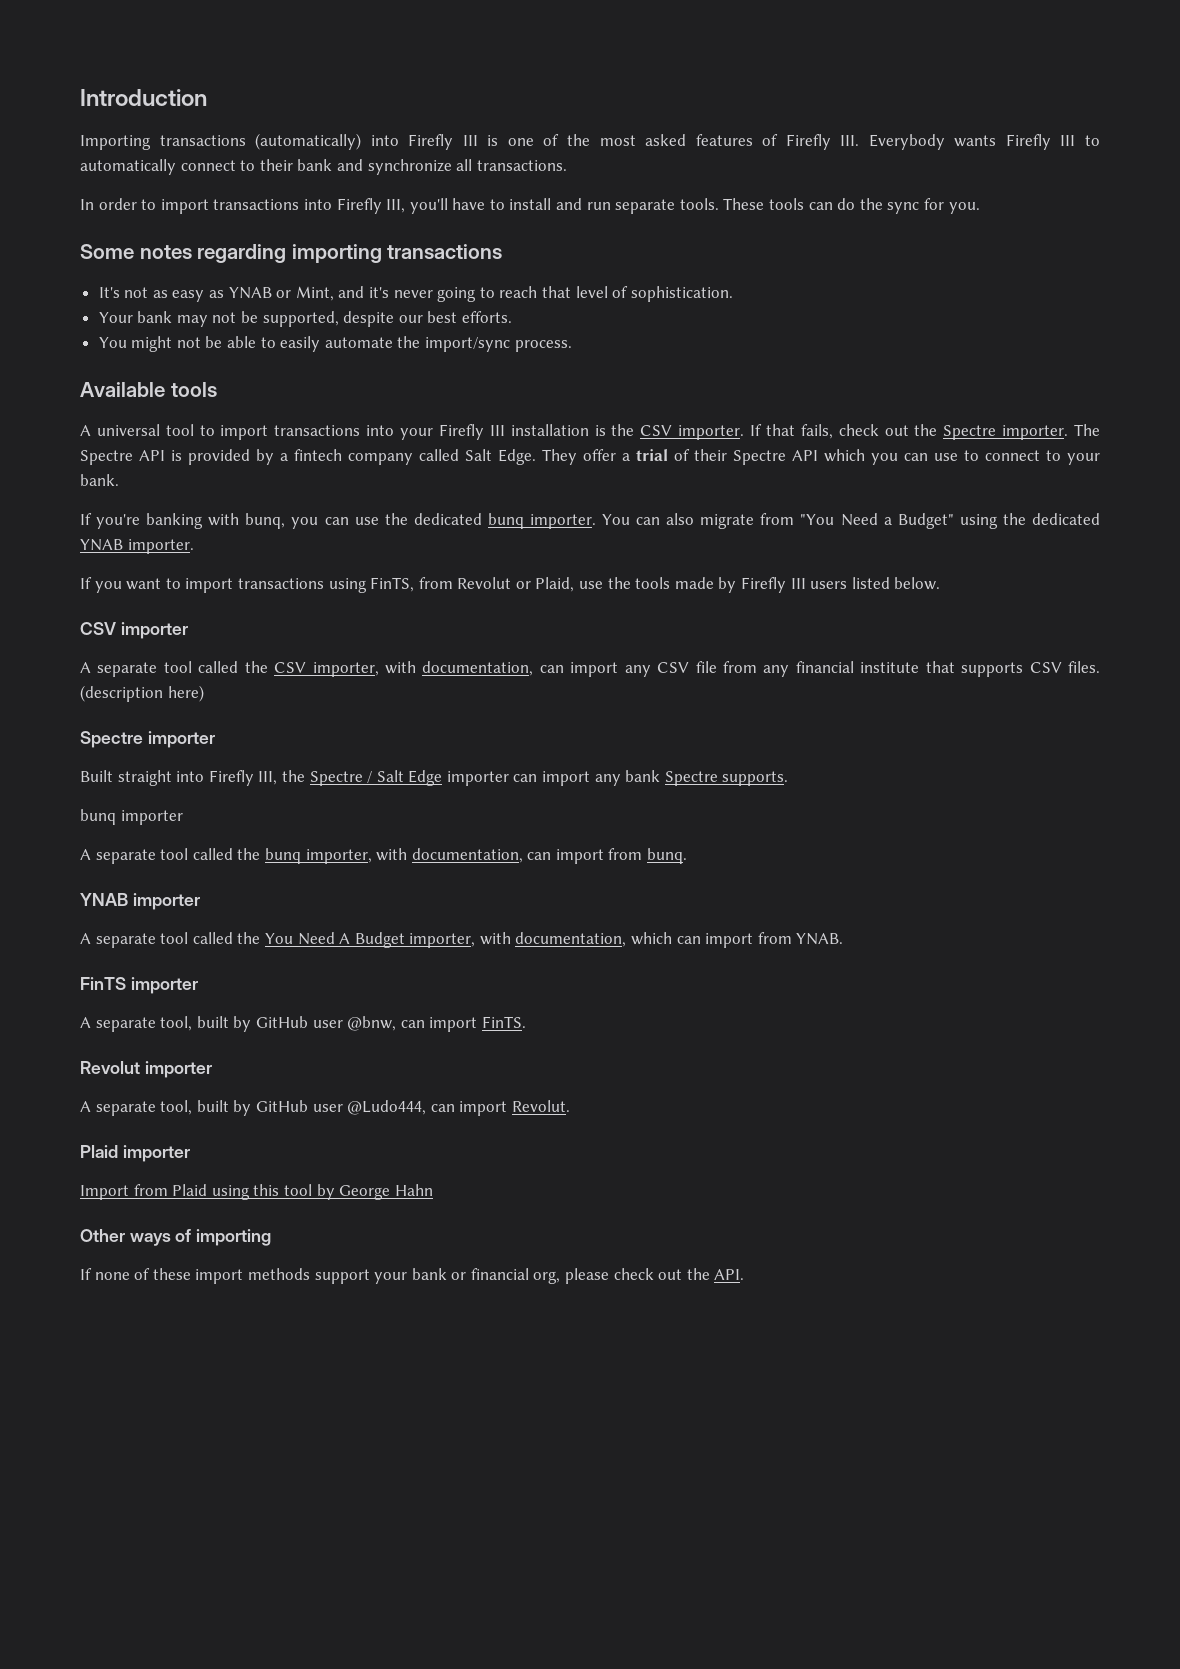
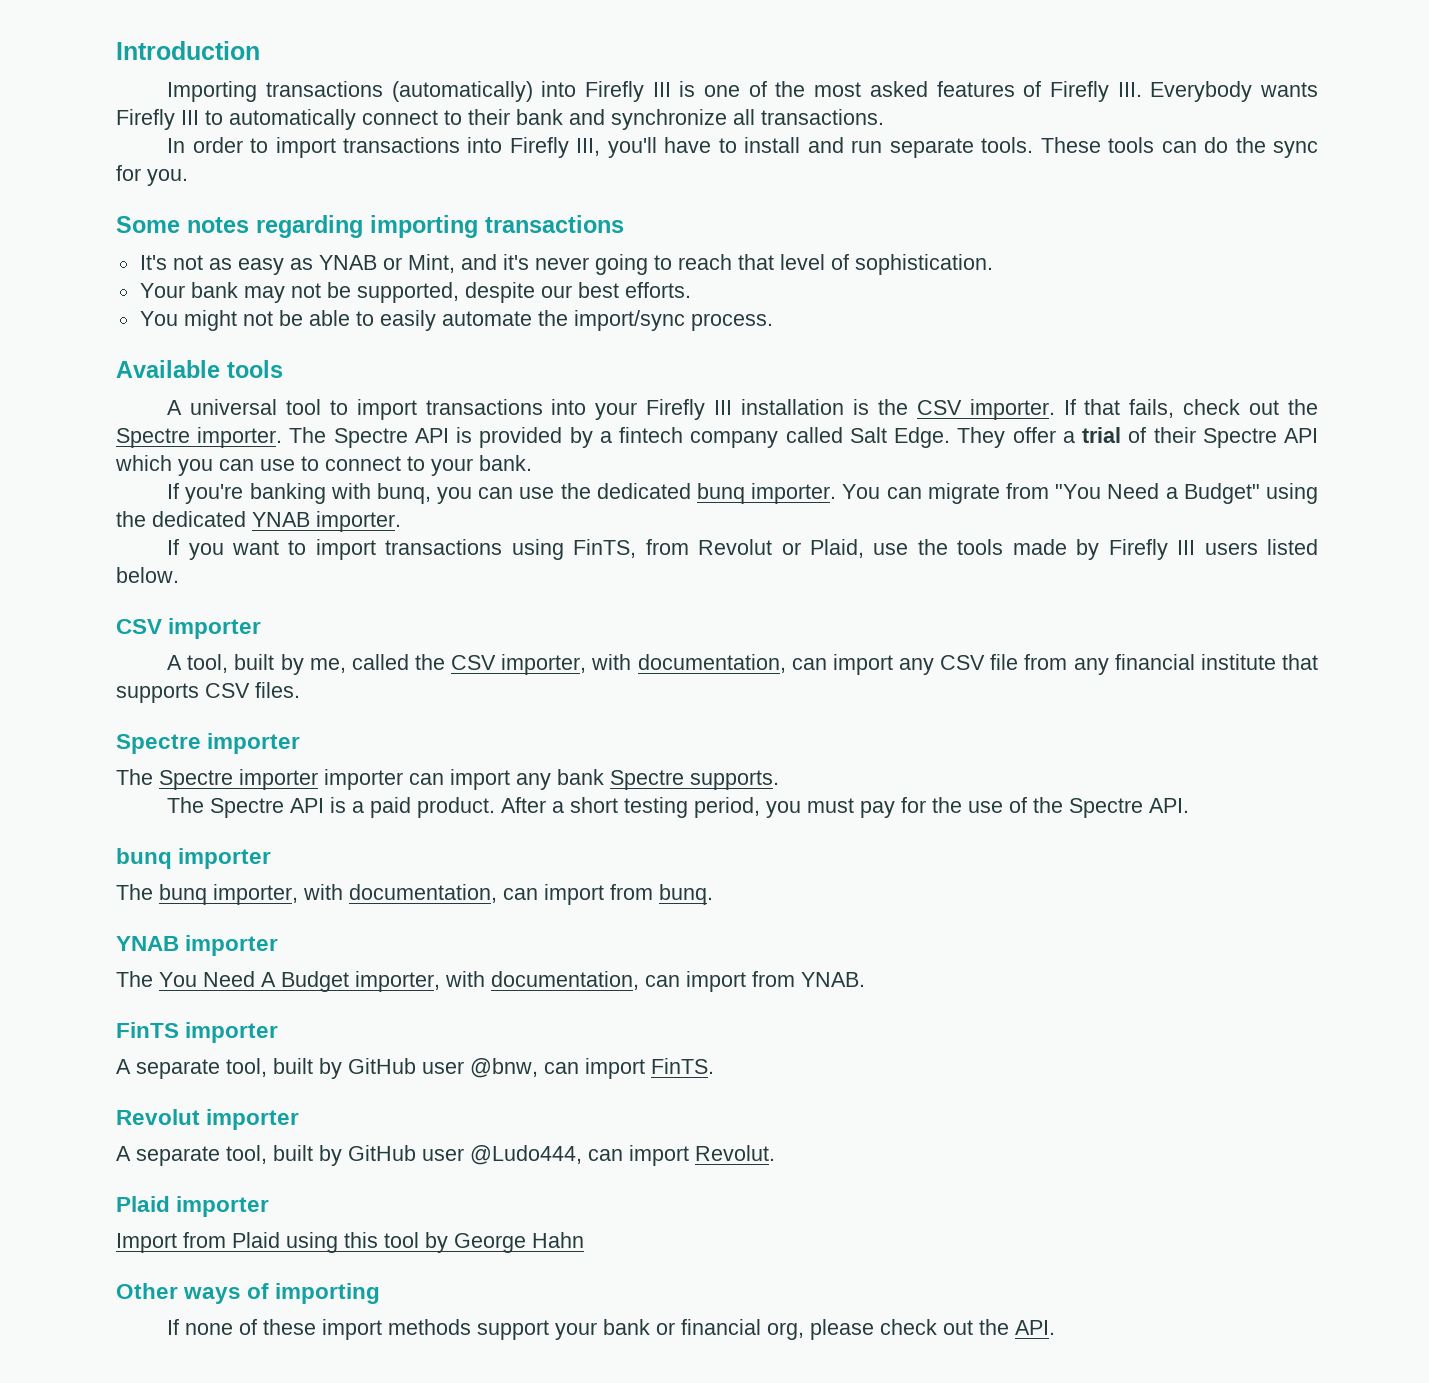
[666,513,695,525] also -> (922, 493) none
[97,661,192,677] separate tool -> [187,654,346,675] tool, built by me,
[80,685,204,702] (description here) -> (300, 690) none
[80,770,443,786] Built straight into Firefly III, the Spectre / Salt Edge -> [116,769,318,790] The Spectre importer
[80,809,183,825] [80,848,261,864] bunq importer // A separate tool called the -> [167,797,1190,818] [116,848,272,869] [116,884,153,900] The Spectre API is a paid product. After a short testing period, you must pay for the use of the Spectre API. // bunq importer // The
[80,932,261,948] A separate tool called the -> [116,971,153,987] The
[631,932,673,945] which -> (639, 980) none

